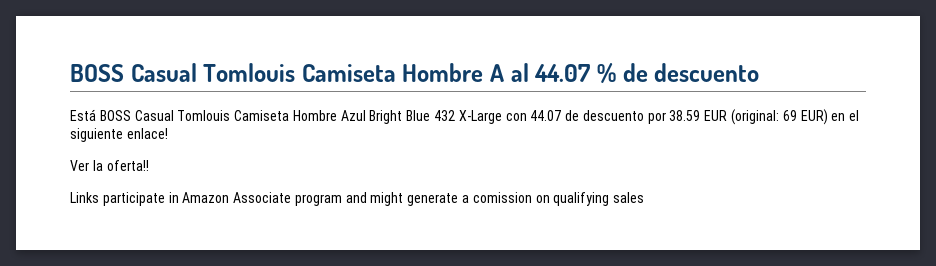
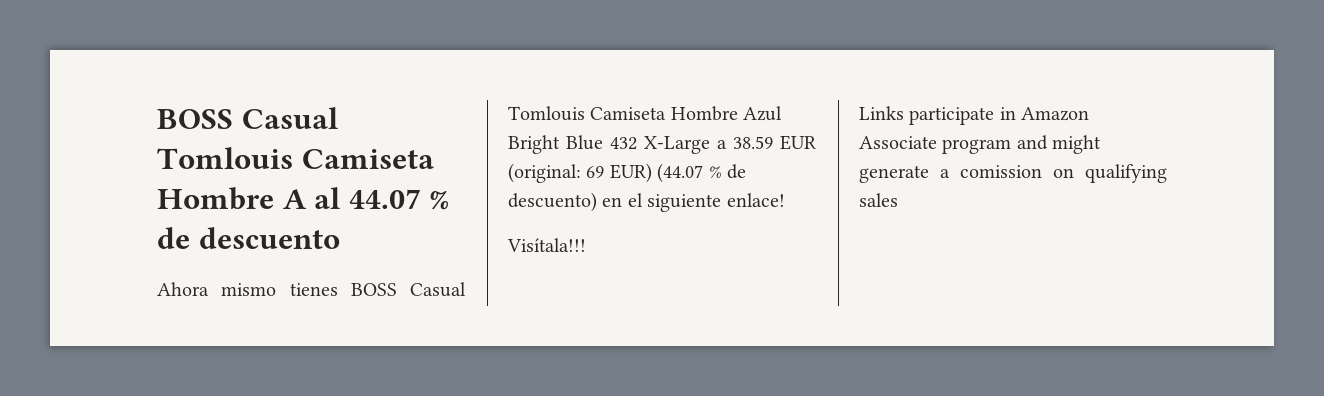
[70,109,96,121] Está -> [157,282,338,296] Ahora mismo tienes
[505,110,666,124] con 44.07 de descuento por -> [717,140,727,149] a
(828, 117) none -> [657,163,746,183] [508,192,597,212] (44.07 % de descuento)
[70,160,149,171] Ver la oferta!! -> [507,238,586,252] Visítala!!!

